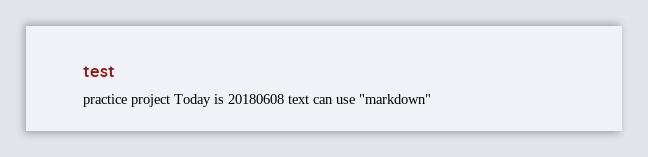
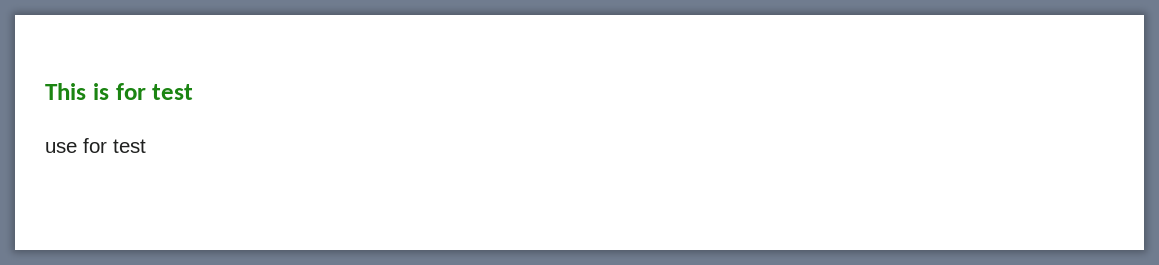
[83,66,115,77] [83,94,431,107] test // practice project Today is 20180608 text can use "markdown" -> [45,83,194,100] [45,138,146,153] This is for test // use for test

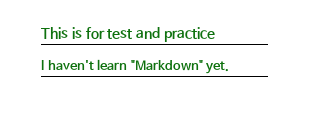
[45,138,146,153] // use for test -> [136,27,215,42] [41,59,230,74] and practice // I haven't learn "Markdown" yet.

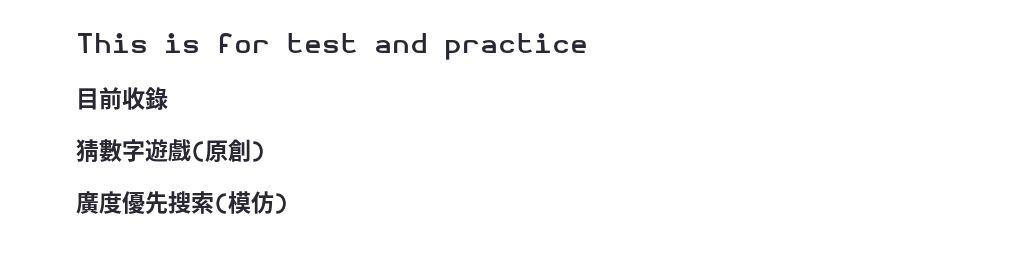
[41,59,230,74] I haven't learn "Markdown" yet. -> [76,87,168,110] [76,139,265,162] [76,191,288,215] 目前收錄 // 猜數字遊戲(原創) // 廣度優先搜索(模仿)

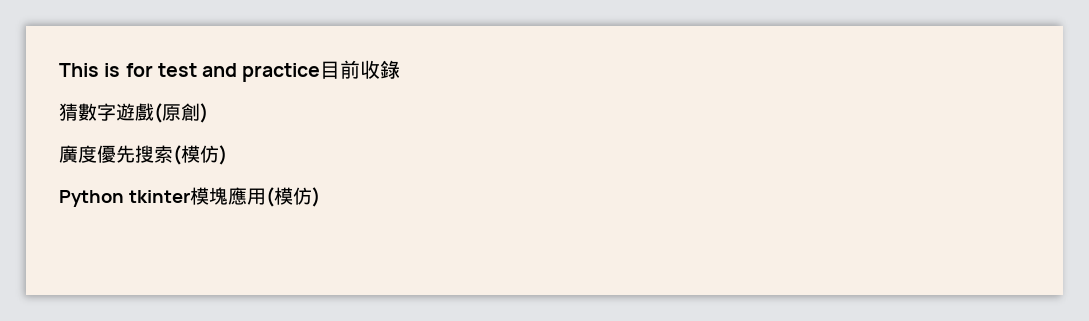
(588, 46) // -> (321, 72) none
(288, 203) none -> [59,187,320,207] // Python tkinter模塊應用(模仿)

